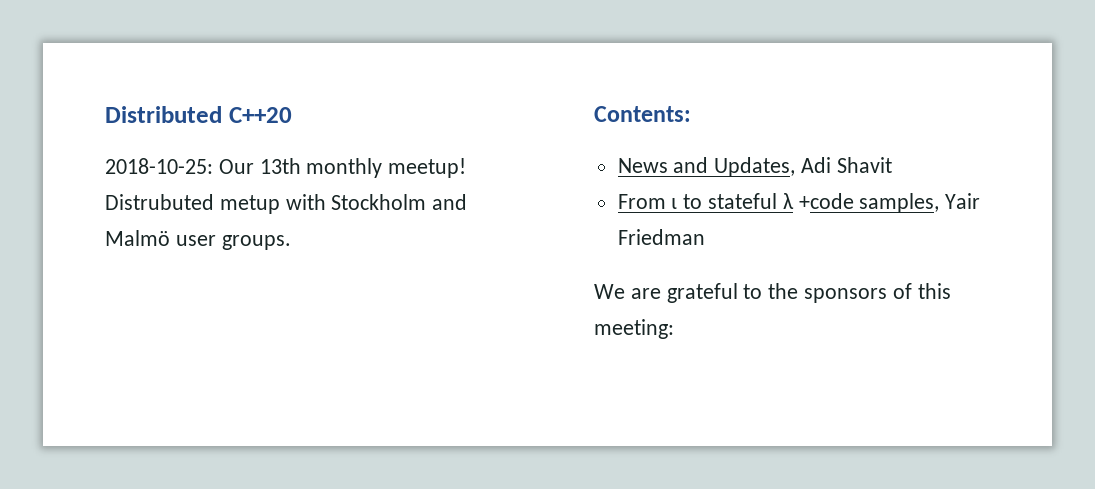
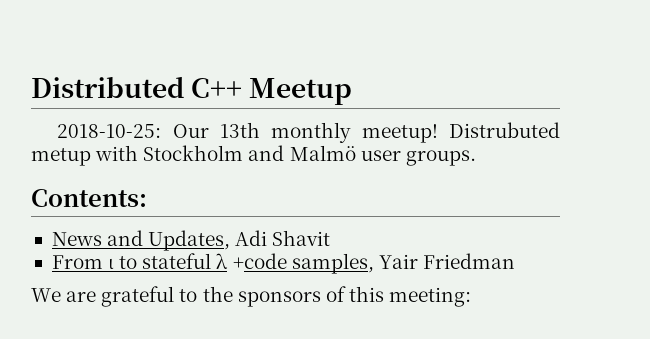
[228,107,292,123] C++20 -> [191,78,353,105] C++ Meetup

